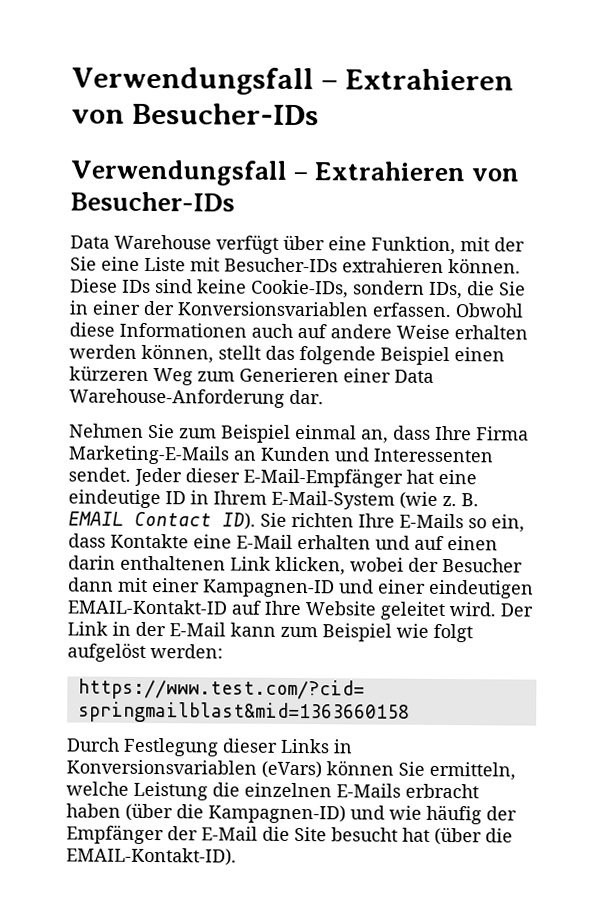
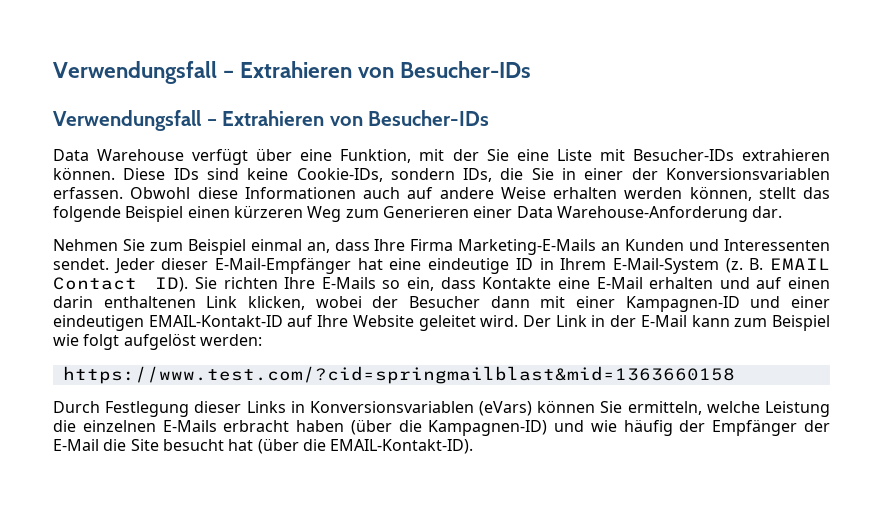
[399,491,457,509] (wie z. -> [725,258,743,273] (z.

